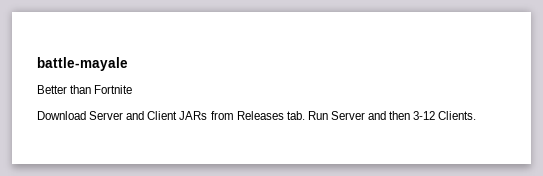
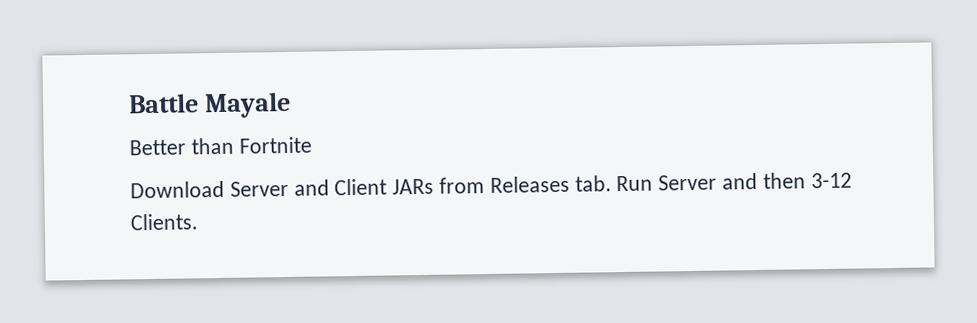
[37,57,128,71] battle-mayale -> [128,91,292,119] Battle Mayale

